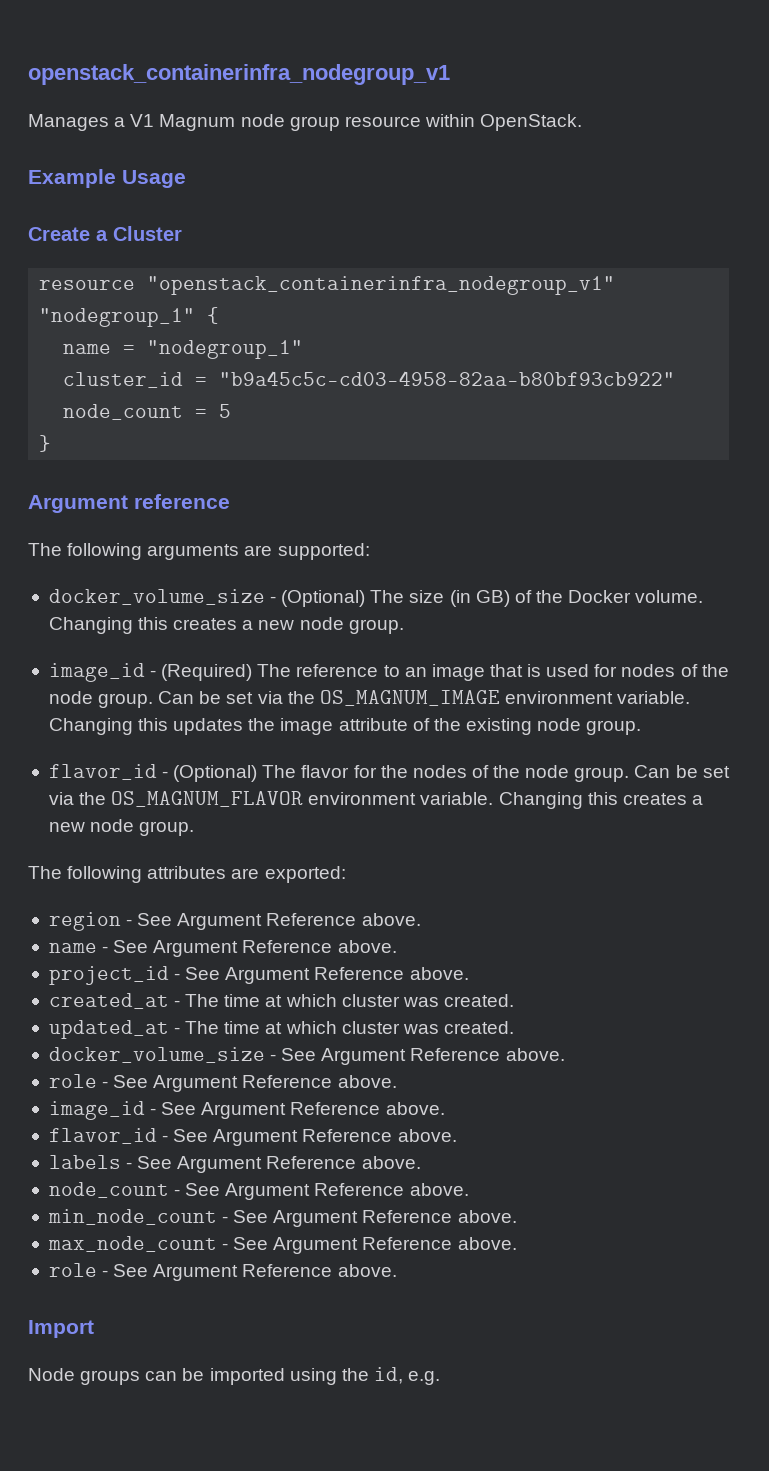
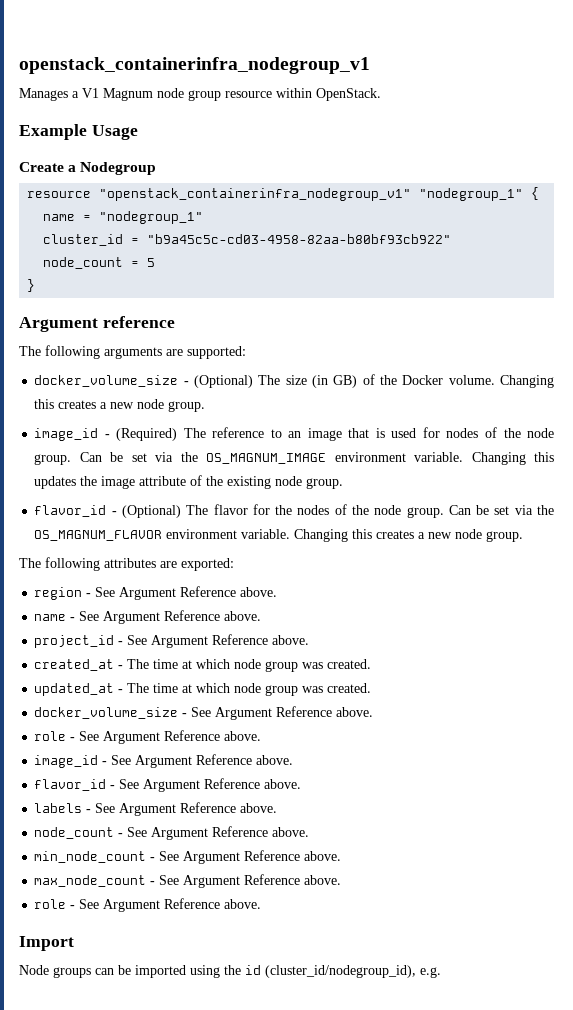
[113,226,182,241] Cluster -> [80,162,157,175] Nodegroup
[341,994,400,1007] cluster -> [234,659,299,672] node group
[341,1021,400,1034] cluster -> [234,683,299,696] node group
[373,1367,403,1384] id, -> [245,965,416,978] id (cluster_id/nodegroup_id),

